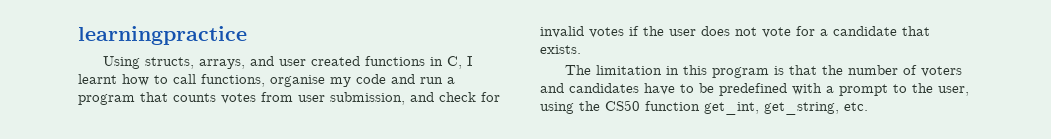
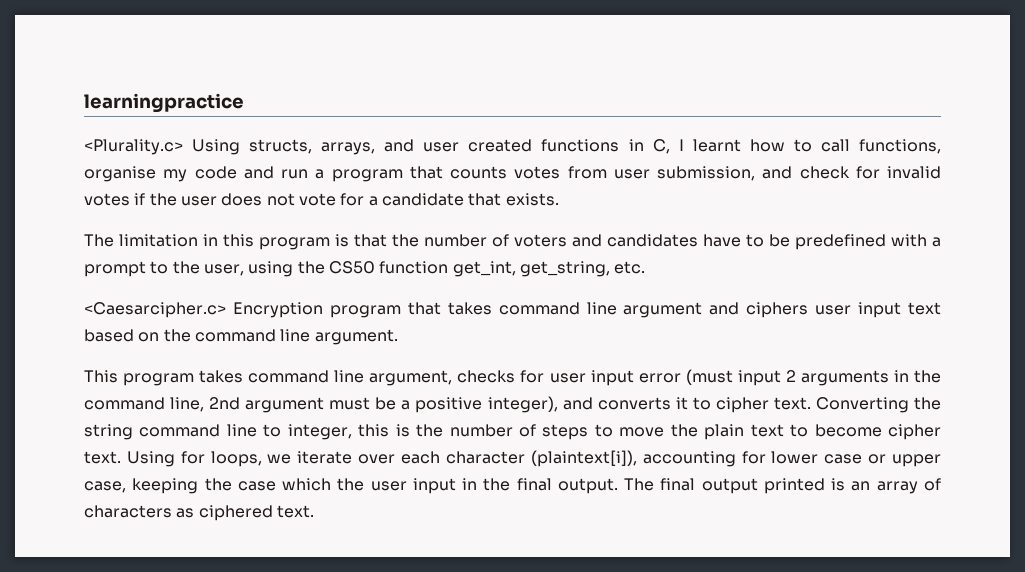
(247, 35) none -> [84,139,183,155] <Plurality.c>
(868, 106) none -> [84,302,941,318] [84,329,398,345] [84,369,941,386] [84,396,941,413] [84,424,942,440] [84,450,942,467] [84,478,942,494] [84,505,314,521] // <Caesarcipher.c> Encryption program that takes command line argument and ciphers user input text based on the command line argument. // This program takes command line argument, checks for user input error (must input 2 arguments in the command line, 2nd argument must be a positive integer), and converts it to cipher text. Converting the string command line to integer, this is the number of steps to move the plain text to become cipher text. Using for loops, we iterate over each character (plaintext[i]), accounting for lower case or upper case, keeping the case which the user input in the final output. The final output printed is an array of characters as ciphered text.

